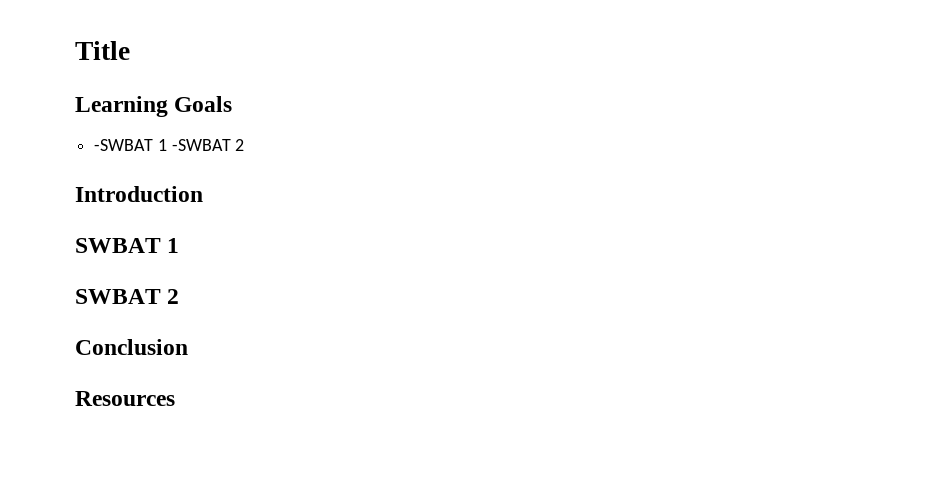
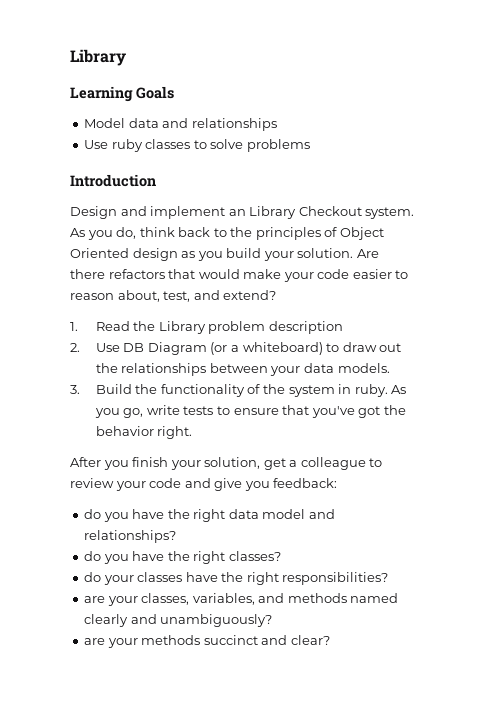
[75,41,130,60] Title -> [70,49,126,66] Library
[94,139,245,151] [75,186,203,202] [75,238,180,253] [75,289,180,304] [75,339,188,355] [75,391,175,406] -SWBAT 1 -SWBAT 2 // Introduction // SWBAT 1 // SWBAT 2 // Conclusion // Resources -> [84,118,277,131] [84,139,310,152] [70,174,156,187] [70,206,415,219] [70,227,384,240] [70,248,379,261] [70,269,409,282] [70,290,277,302] [70,321,344,334] [70,342,402,355] [95,363,390,376] [70,384,407,397] [94,405,406,418] [95,426,193,439] [70,457,383,470] [70,478,338,491] [84,509,335,522] [84,530,177,543] [84,551,281,564] [84,572,389,585] [84,593,399,606] [84,614,273,627] [84,635,330,648] Model data and relationships // Use ruby classes to solve problems // Introduction // Design and implement an Library Checkout system. As you do, think back to the principles of Object Oriented design as you build your solution. Are there refactors that would make your code easier to reason about, test, and extend? // 1. Read the Library problem description // 2. Use DB Diagram (or a whiteboard) to draw out the relationships between your data models. // 3. Build the functionality of the system in ruby. As you go, write tests to ensure that you've got the behavior right. // After you finish your solution, get a colleague to review your code and give you feedback: // do you have the right data model and relationships? // do you have the right classes? // do your classes have the right responsibilities? // are your classes, variables, and methods named clearly and unambiguously? // are your methods succinct and clear?

